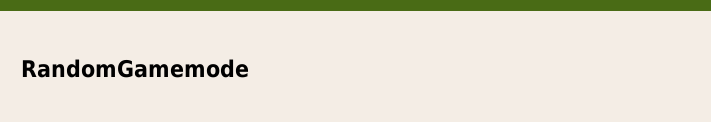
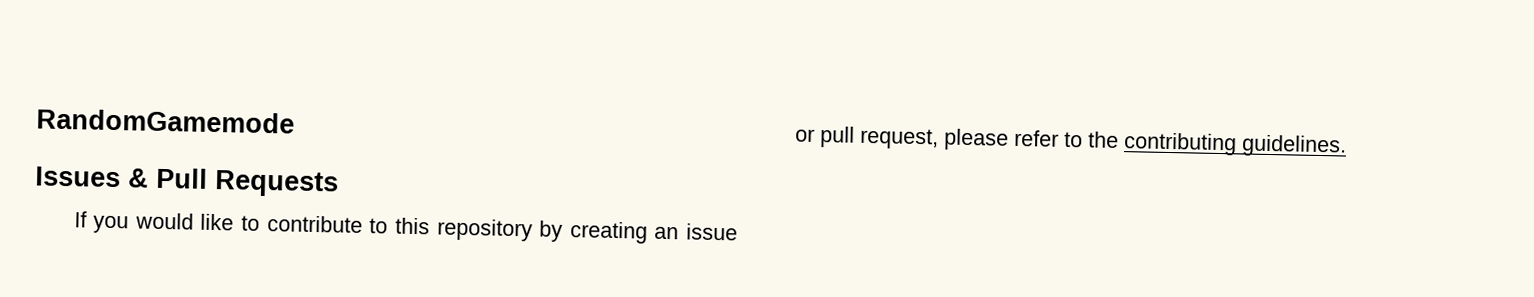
(249, 68) none -> [35,166,339,198] [73,211,738,244] [795,126,1347,158] // Issues & Pull Requests // If you would like to contribute to this repository by creating an issue or pull request, please refer to the contributing guidelines.

